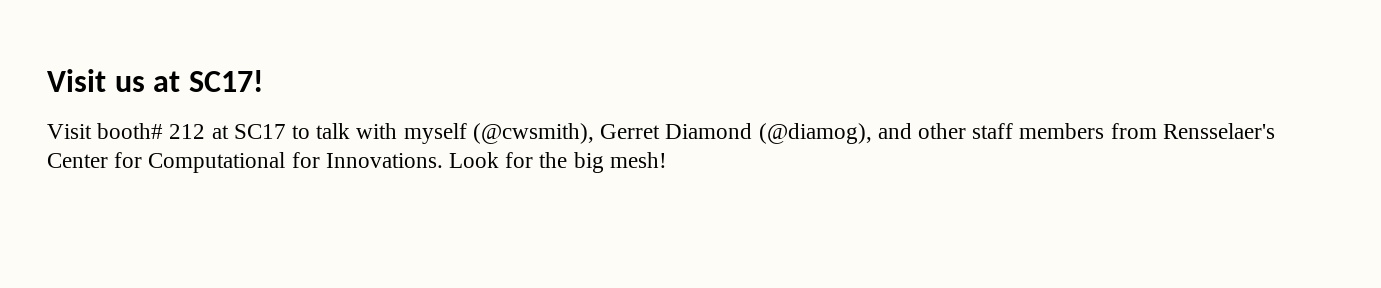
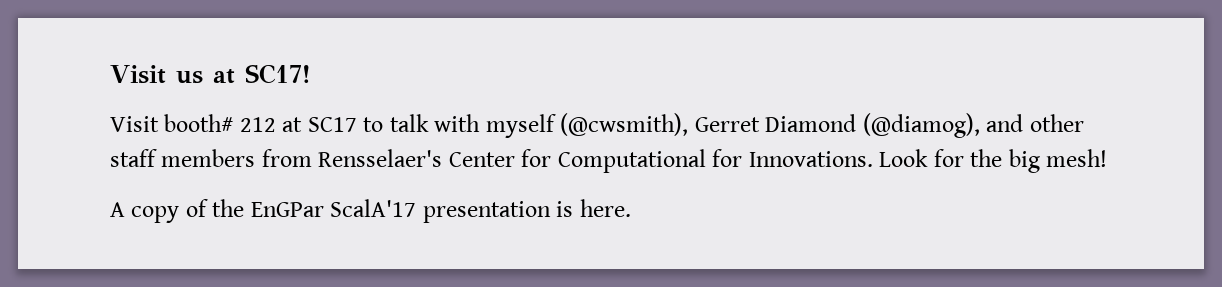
(667, 160) none -> [110,199,631,223] // A copy of the EnGPar ScalA'17 presentation is here.

